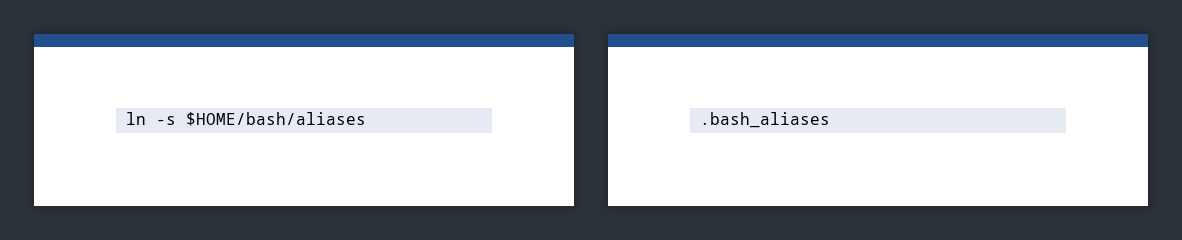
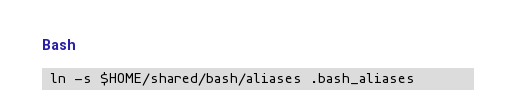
(125, 118) none -> [42,39,76,50] Bash //
[185,112,366,126] $HOME/bash/aliases -> [100,72,303,86] $HOME/shared/bash/aliases

